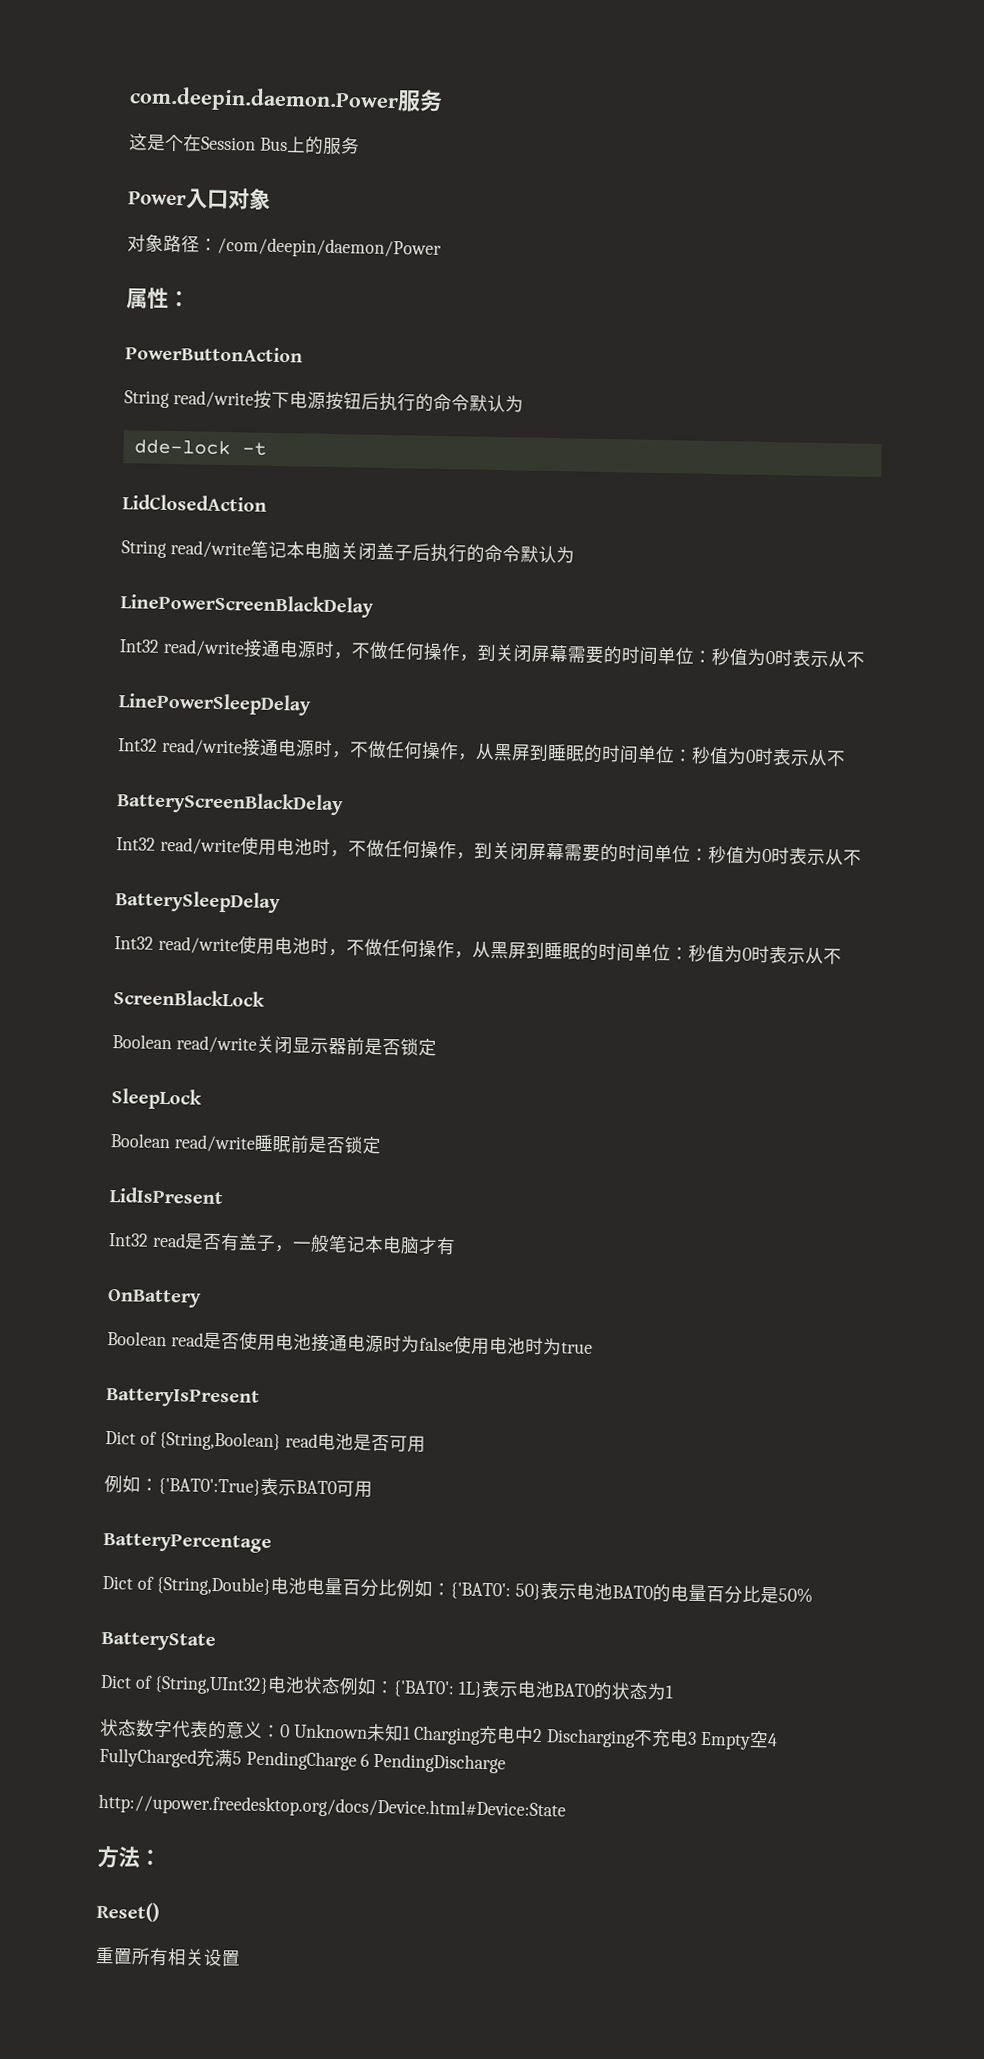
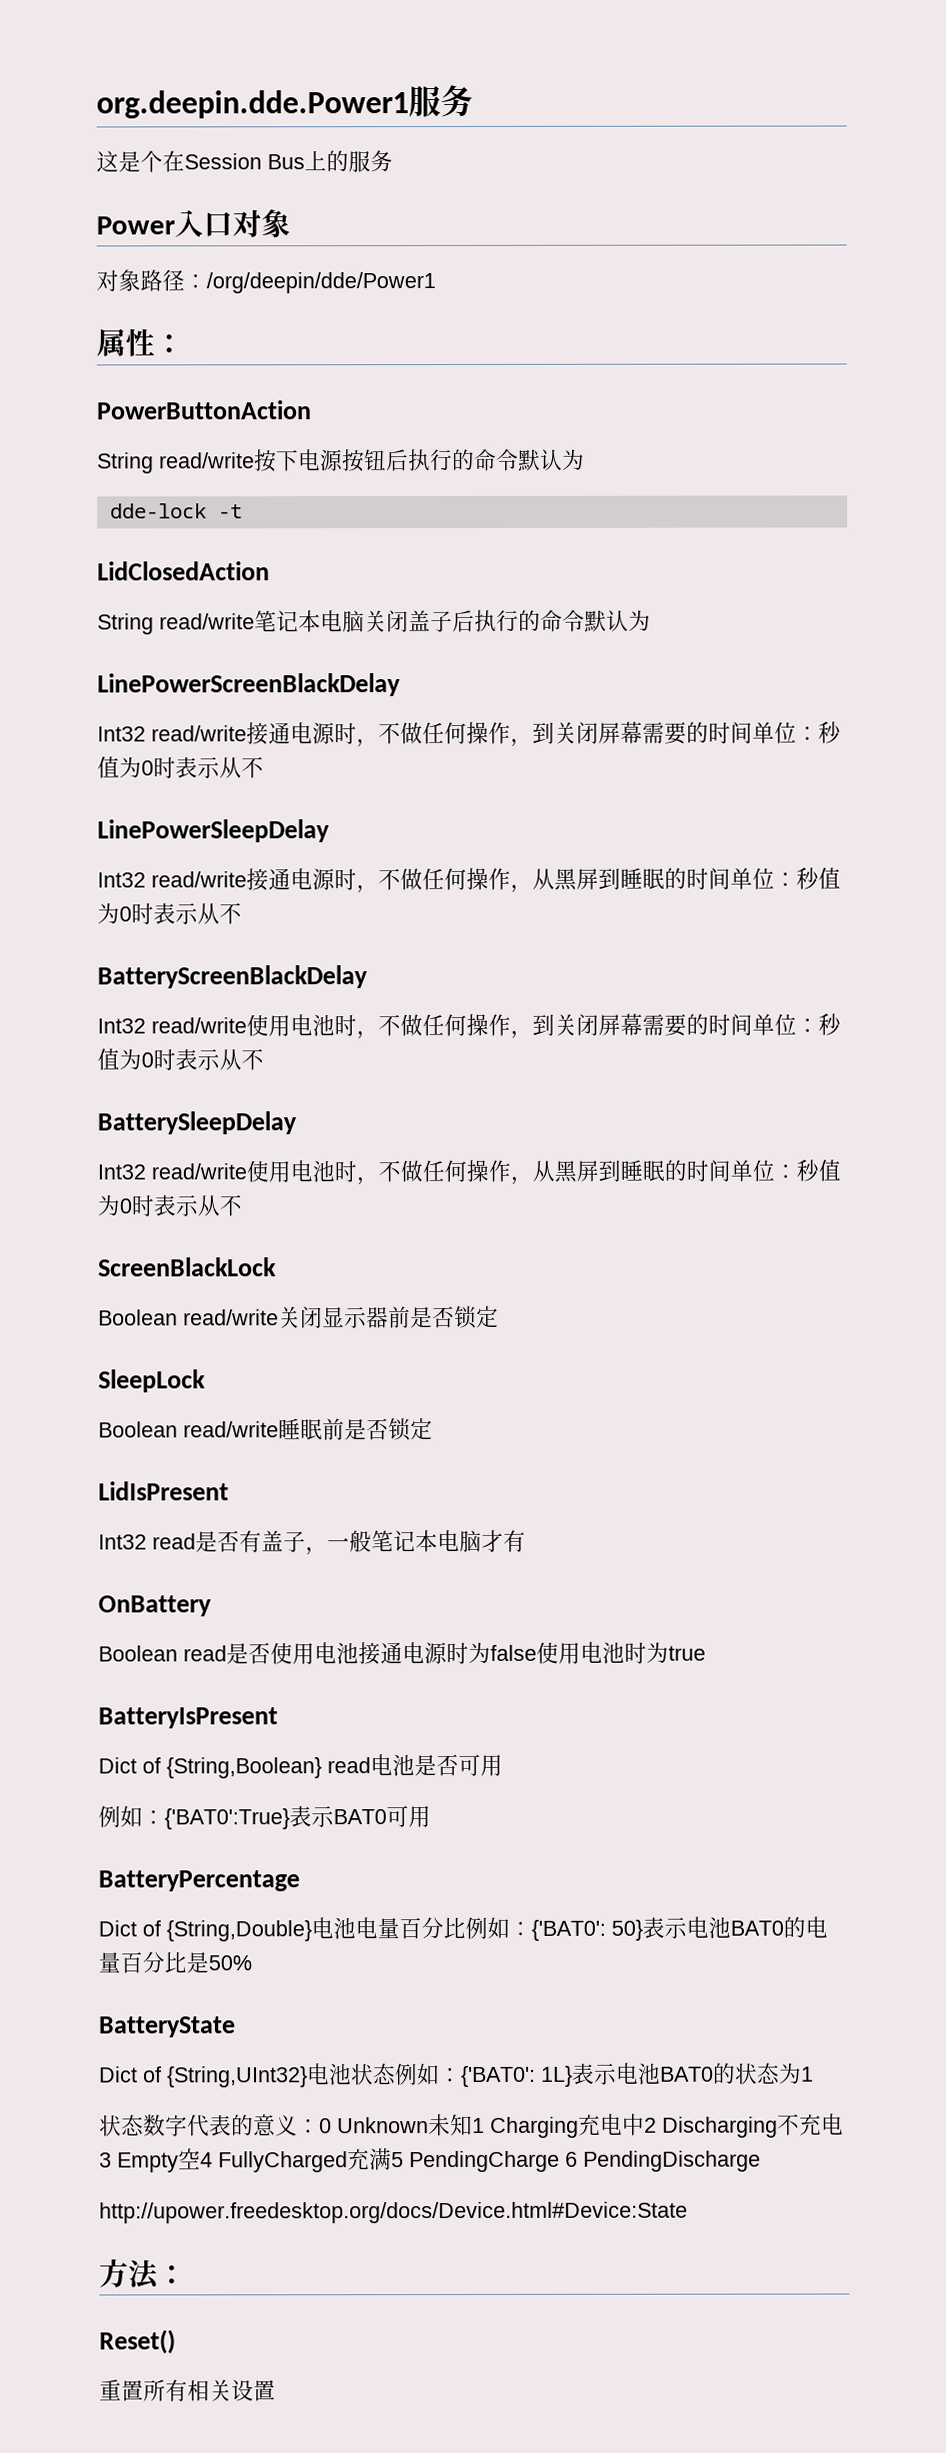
[129,86,399,114] com.deepin.daemon.Power -> [96,90,409,119] org.deepin.dde.Power1
[217,236,442,259] /com/deepin/daemon/Power -> [206,272,436,294] /org/deepin/dde/Power1

